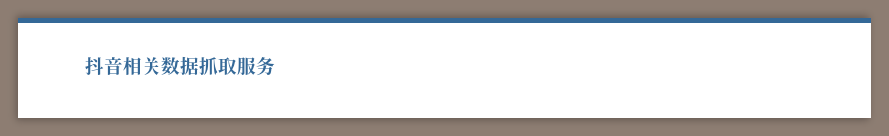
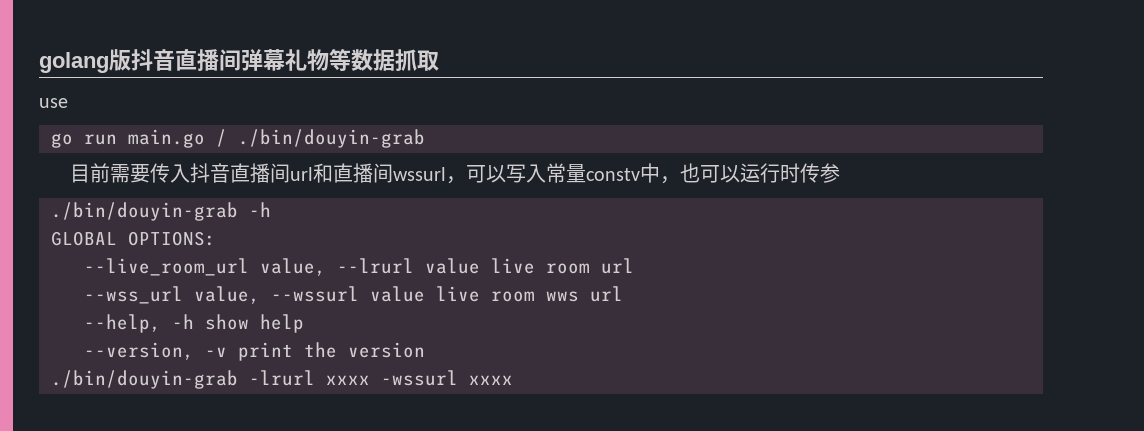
[85,56,275,76] 抖音相关数据抓取服务 -> [39,49,439,73] [39,98,68,108] [51,129,425,148] [70,163,841,184] [51,202,271,221] [51,231,216,246] [84,258,634,276] [84,286,623,304] [84,314,304,333] [84,342,425,361] [51,370,513,389] golang版抖音直播间弹幕礼物等数据抓取 // use // go run main.go / ./bin/douyin-grab // 目前需要传入抖音直播间url和直播间wssurl，可以写入常量constv中，也可以运行时传参 // ./bin/douyin-grab -h // GLOBAL OPTIONS: // --live_room_url value, --lrurl value live room url // --wss_url value, --wssurl value live room wws url // --help, -h show help // --version, -v print the version // ./bin/douyin-grab -lrurl xxxx -wssurl xxxx

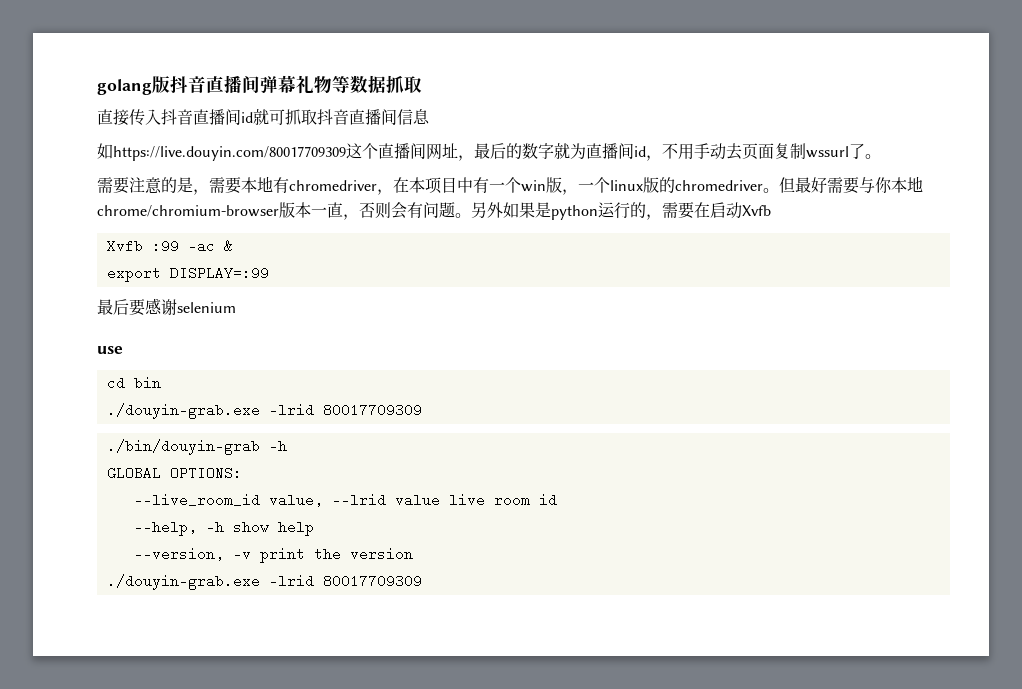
[39,98,68,108] [51,129,425,148] [70,163,841,184] [51,202,271,221] [51,231,216,246] [84,258,634,276] [84,286,623,304] use // go run main.go / ./bin/douyin-grab // 目前需要传入抖音直播间url和直播间wssurl，可以写入常量constv中，也可以运行时传参 // ./bin/douyin-grab -h // GLOBAL OPTIONS: // --live_room_url value, --lrurl value live room url // --wss_url value, --wssurl value live room wws url -> [97,109,430,126] [97,143,881,161] [97,176,923,195] [97,202,771,220] [106,239,233,253] [106,266,269,282] [97,298,236,316] [97,346,123,354] [106,376,161,390] [106,403,422,419] [106,439,287,455] [106,466,242,480] [133,493,557,507] 直接传入抖音直播间id就可抓取抖音直播间信息 // 如https://live.douyin.com/80017709309这个直播间网址，最后的数字就为直播间id，不用手动去页面复制wssurl了。 // 需要注意的是，需要本地有chromedriver，在本项目中有一个win版，一个linux版的chromedriver。但最好需要与你本地chrome/chromium-browser版本一直，否则会有问题。另外如果是python运行的，需要在启动Xvfb // Xvfb :99 -ac & // export DISPLAY=:99 // 最后要感谢selenium // use // cd bin // ./douyin-grab.exe -lrid 80017709309 // ./bin/douyin-grab -h // GLOBAL OPTIONS: // --live_room_id value, --lrid value live room id
[51,370,513,389] ./bin/douyin-grab -lrurl xxxx -wssurl xxxx -> [106,574,422,590] ./douyin-grab.exe -lrid 80017709309

